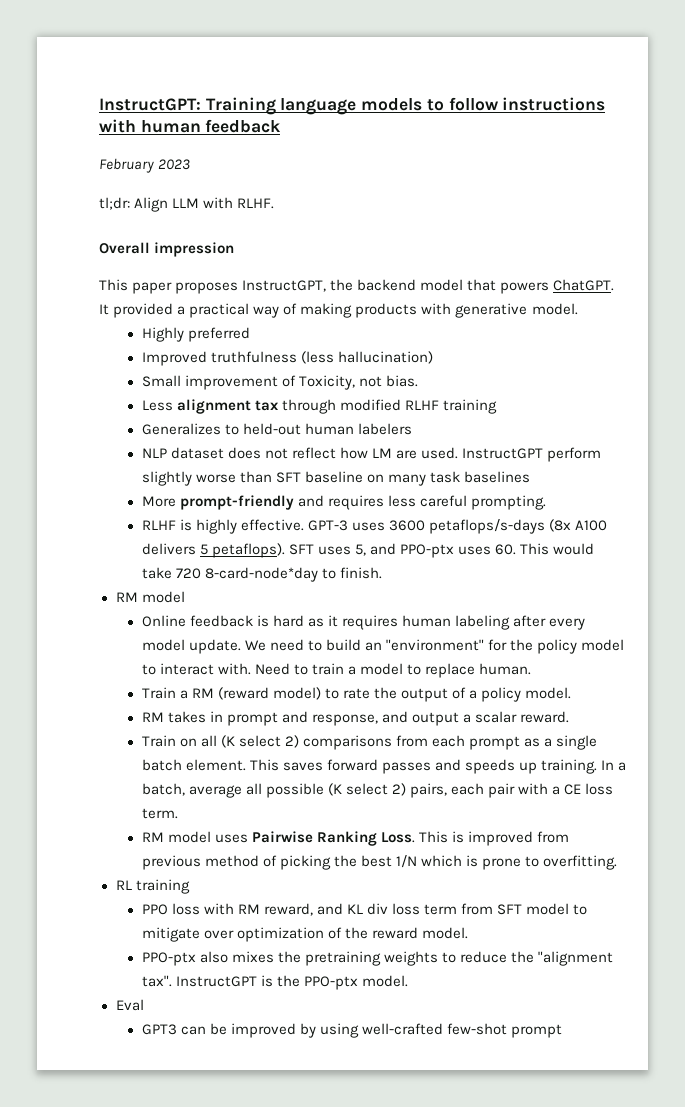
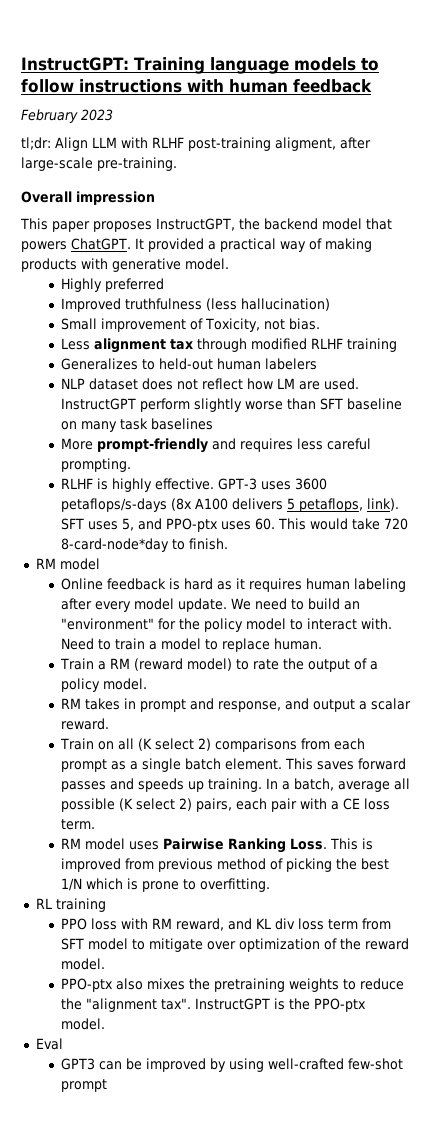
[237,198,275,209] RLHF. -> [152,137,371,151] [21,157,177,171] RLHF post-training aligment, after large-scale pre-training.
[211,543,285,558] petaflops). -> [298,498,399,512] petaflops, link).

